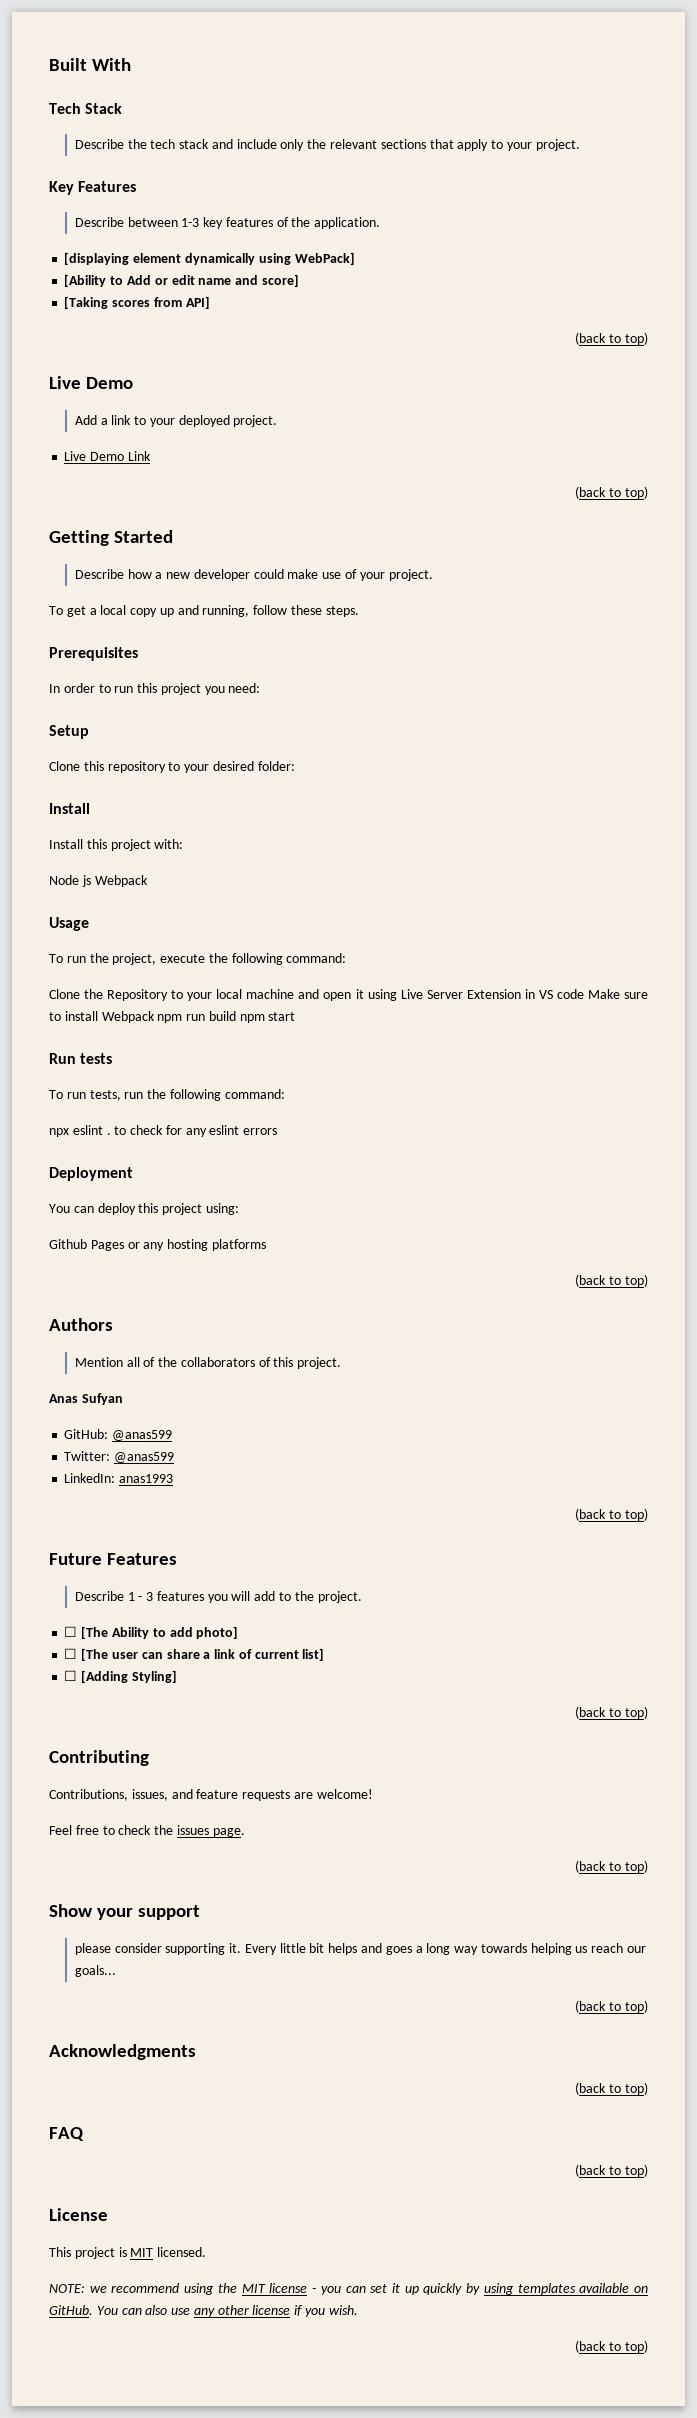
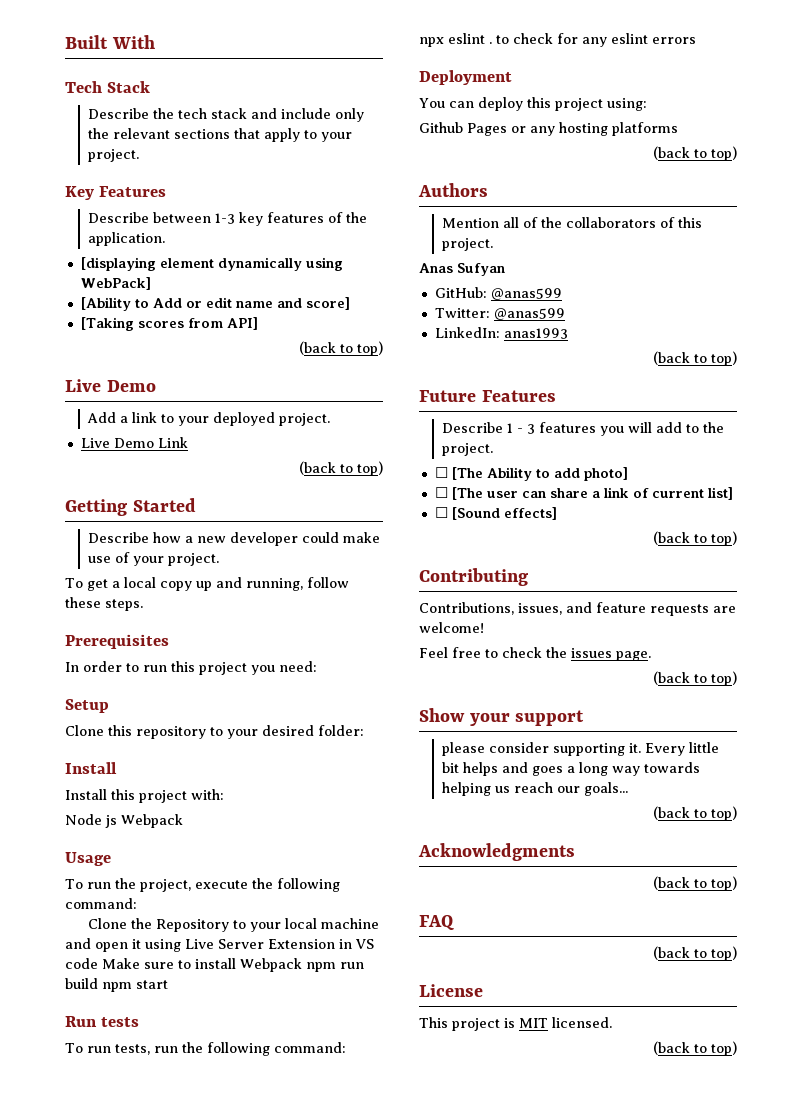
[81,1670,177,1683] [Adding Styling] -> [451,507,557,520] [Sound effects]
[49,2283,648,2295] [49,2305,358,2317] // NOTE: we recommend using the MIT license - you can set it up quickly by using templates available on GitHub. You can also use any other license if you wish. -> (612, 1022) none

